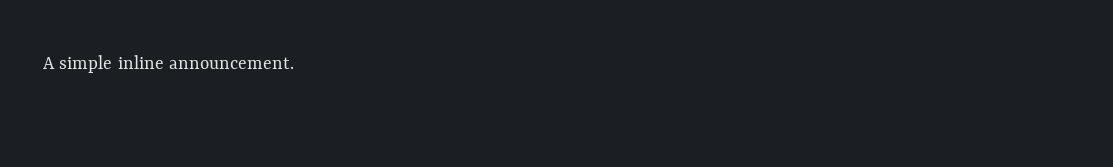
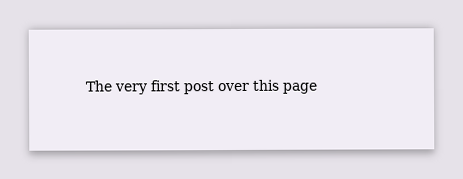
[43,55,295,73] A simple inline announcement. -> [85,79,318,95] The very first post over this page

